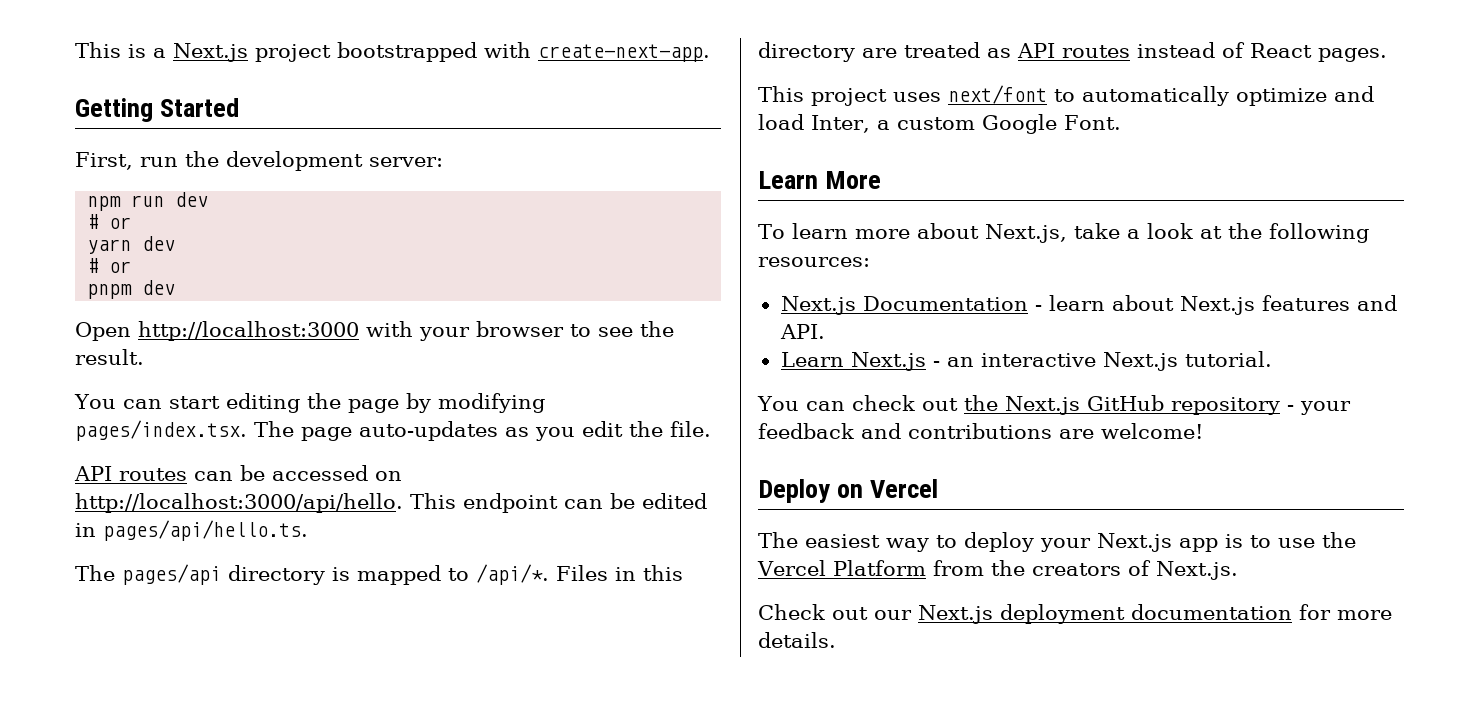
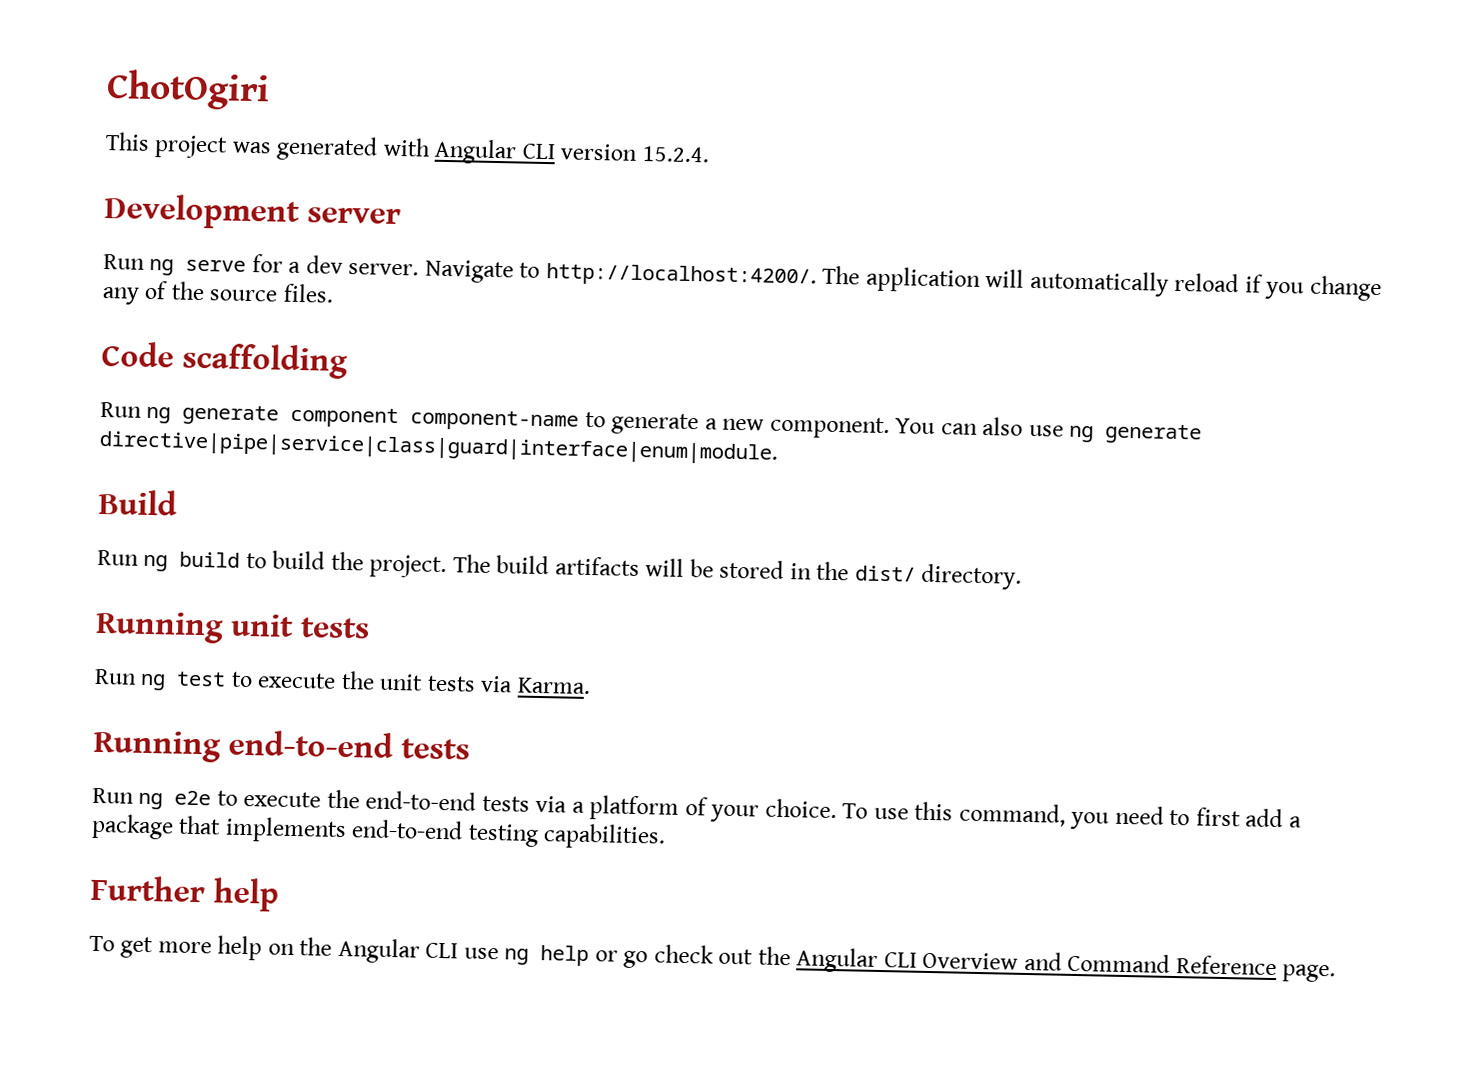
[75,42,710,62] [75,98,240,122] [75,151,443,171] [87,192,209,211] [87,214,132,229] [87,236,176,254] [87,258,132,273] [87,280,176,299] [75,321,674,341] [75,349,144,365] [74,393,545,413] [75,420,711,441] [74,465,402,481] [75,493,707,513] [75,520,308,541] [75,564,683,585] [758,42,1387,62] [758,85,1374,106] [758,114,1121,134] [758,171,882,189] [758,223,1369,243] [758,257,870,267] [780,295,1397,315] [779,324,825,339] [780,351,1272,371] [757,395,1351,415] [758,423,1203,439] [758,479,939,503] [758,532,1356,552] [757,560,1238,580] [758,604,1392,624] [758,632,836,648] This is a Next.js project bootstrapped with create-next-app. // Getting Started // First, run the development server: // npm run dev // # or // yarn dev // # or // pnpm dev // Open http://localhost:3000 with your browser to see the result. // You can start editing the page by modifying pages/index.tsx. The page auto-updates as you edit the file. // API routes can be accessed on http://localhost:3000/api/hello. This endpoint can be edited in pages/api/hello.ts. // The pages/api directory is mapped to /api/*. Files in this directory are treated as API routes instead of React pages. // This project uses next/font to automatically optimize and load Inter, a custom Google Font. // Learn More // To learn more about Next.js, take a look at the following resources: // Next.js Documentation - learn about Next.js features and API. // Learn Next.js - an interactive Next.js tutorial. // You can check out the Next.js GitHub repository - your feedback and contributions are welcome! // Deploy on Vercel // The easiest way to deploy your Next.js app is to use the Vercel Platform from the creators of Next.js. // Check out our Next.js deployment documentation for more details. -> [106,69,270,111] [105,132,709,165] [104,193,401,230] [103,253,1382,302] [102,280,334,305] [101,340,348,379] [100,401,1203,445] [99,430,778,465] [98,488,177,516] [97,549,1023,590] [95,610,370,644] [94,668,591,695] [93,729,470,763] [92,787,1302,830] [91,813,667,850] [90,874,279,912] [89,935,1337,983] ChotOgiri // This project was generated with Angular CLI version 15.2.4. // Development server // Run ng serve for a dev server. Navigate to http://localhost:4200/. The application will automatically reload if you change any of the source files. // Code scaffolding // Run ng generate component component-name to generate a new component. You can also use ng generate directive|pipe|service|class|guard|interface|enum|module. // Build // Run ng build to build the project. The build artifacts will be stored in the dist/ directory. // Running unit tests // Run ng test to execute the unit tests via Karma. // Running end-to-end tests // Run ng e2e to execute the end-to-end tests via a platform of your choice. To use this command, you need to first add a package that implements end-to-end testing capabilities. // Further help // To get more help on the Angular CLI use ng help or go check out the Angular CLI Overview and Command Reference page.

